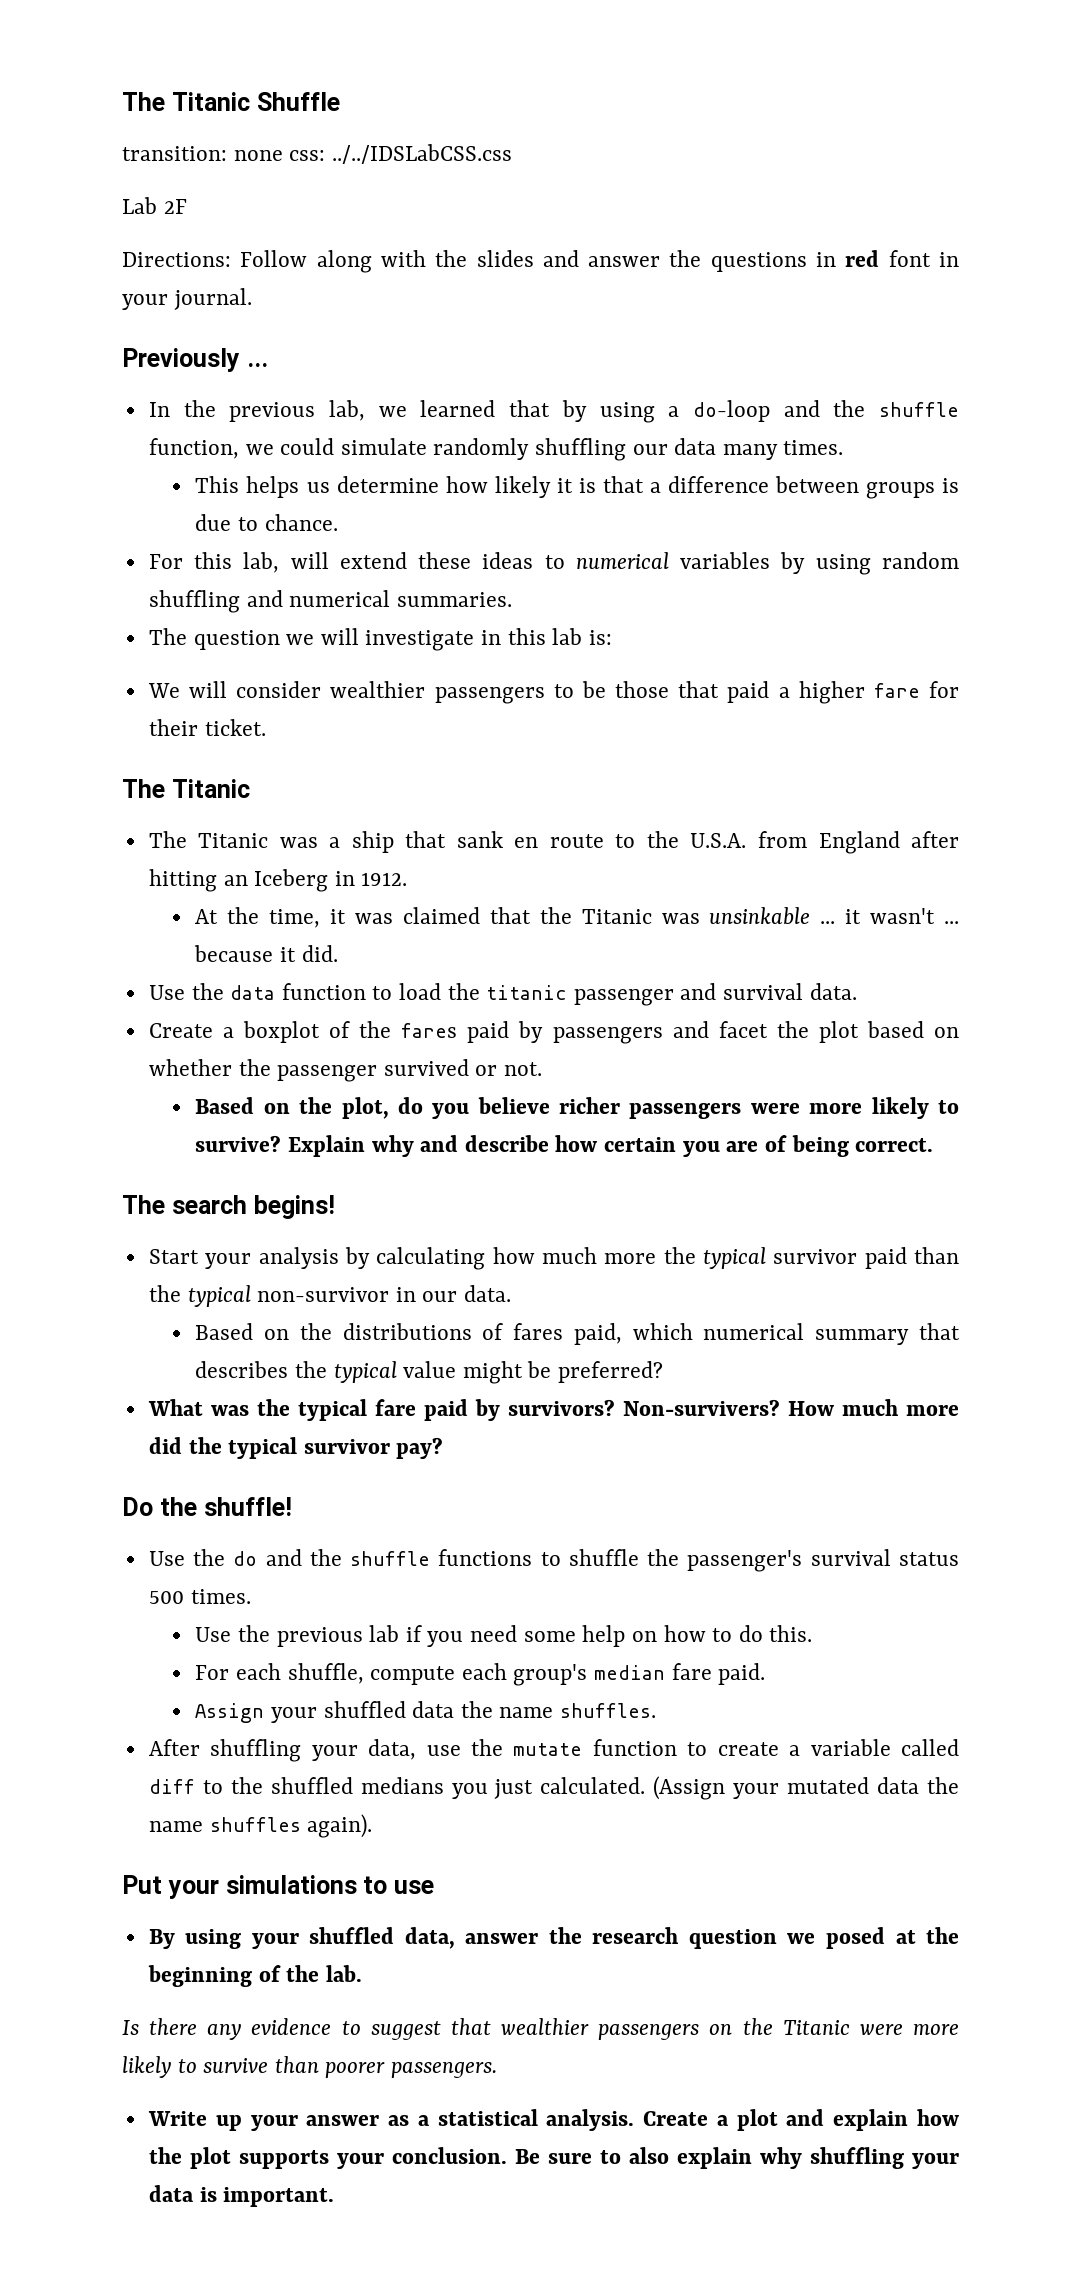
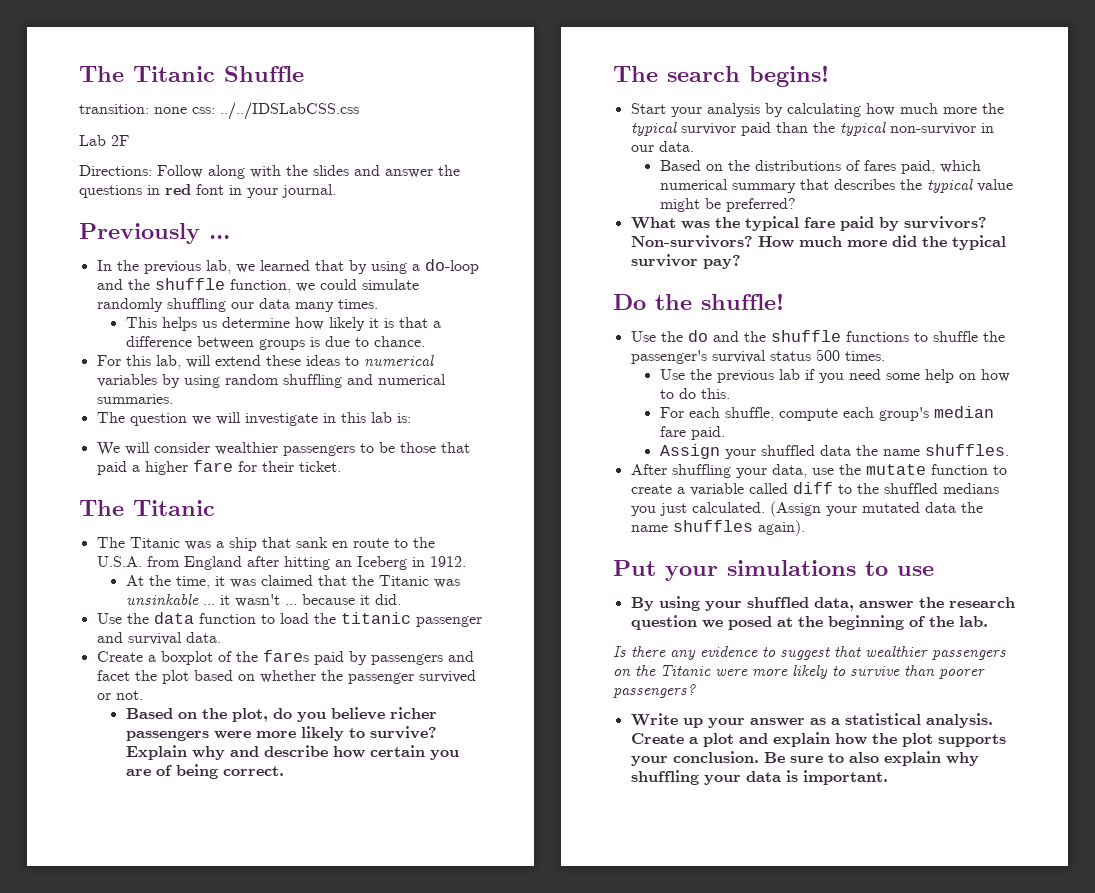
[622,1399,780,1416] Non-survivers? -> [630,235,753,248] Non-survivors?
[391,2061,498,2078] passengers. -> [613,684,696,698] passengers?

